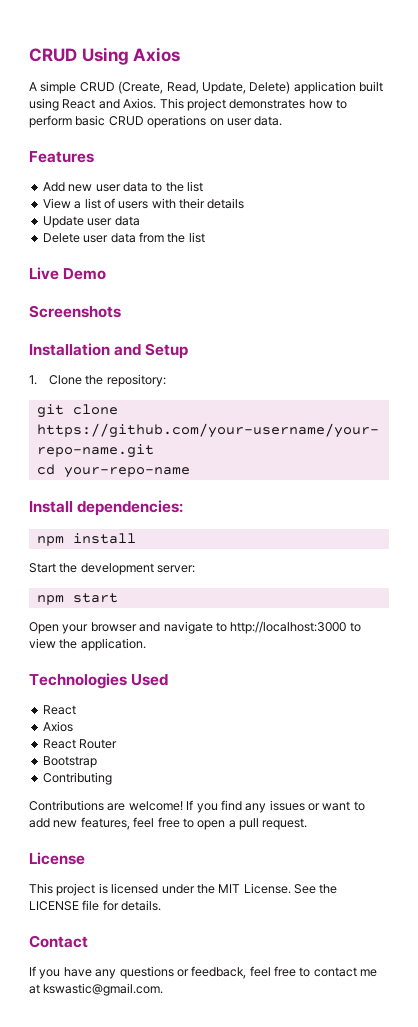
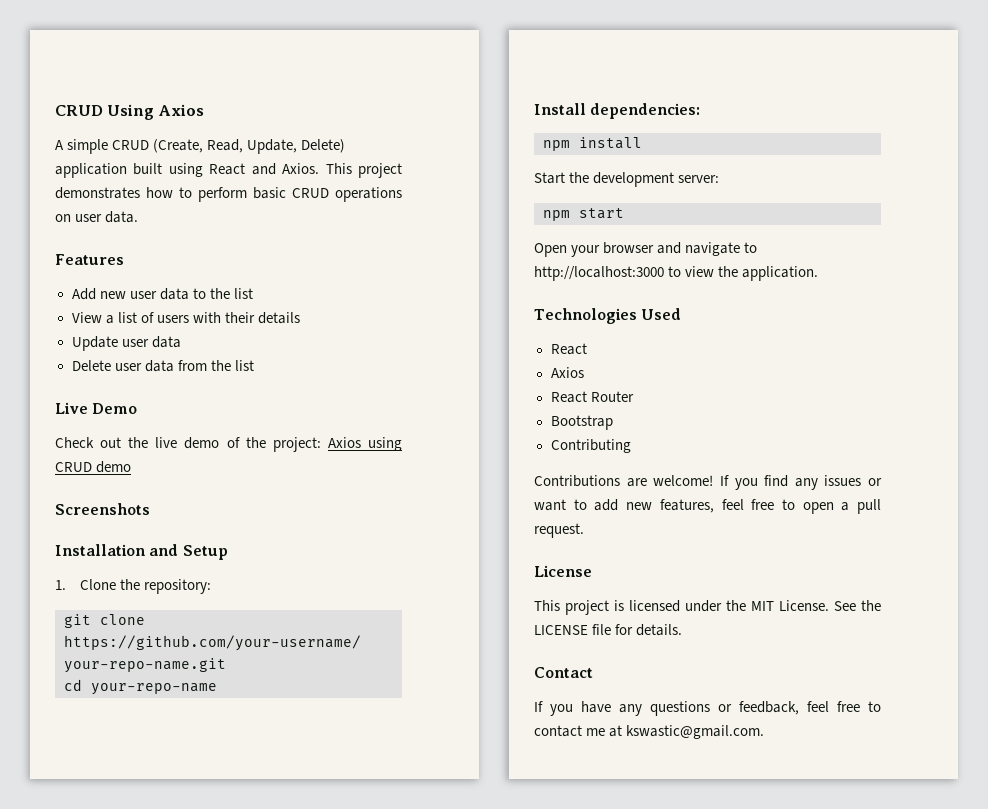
(107, 274) none -> [55,437,402,452] [55,461,132,473] // Check out the live demo of the project: Axios using CRUD demo

